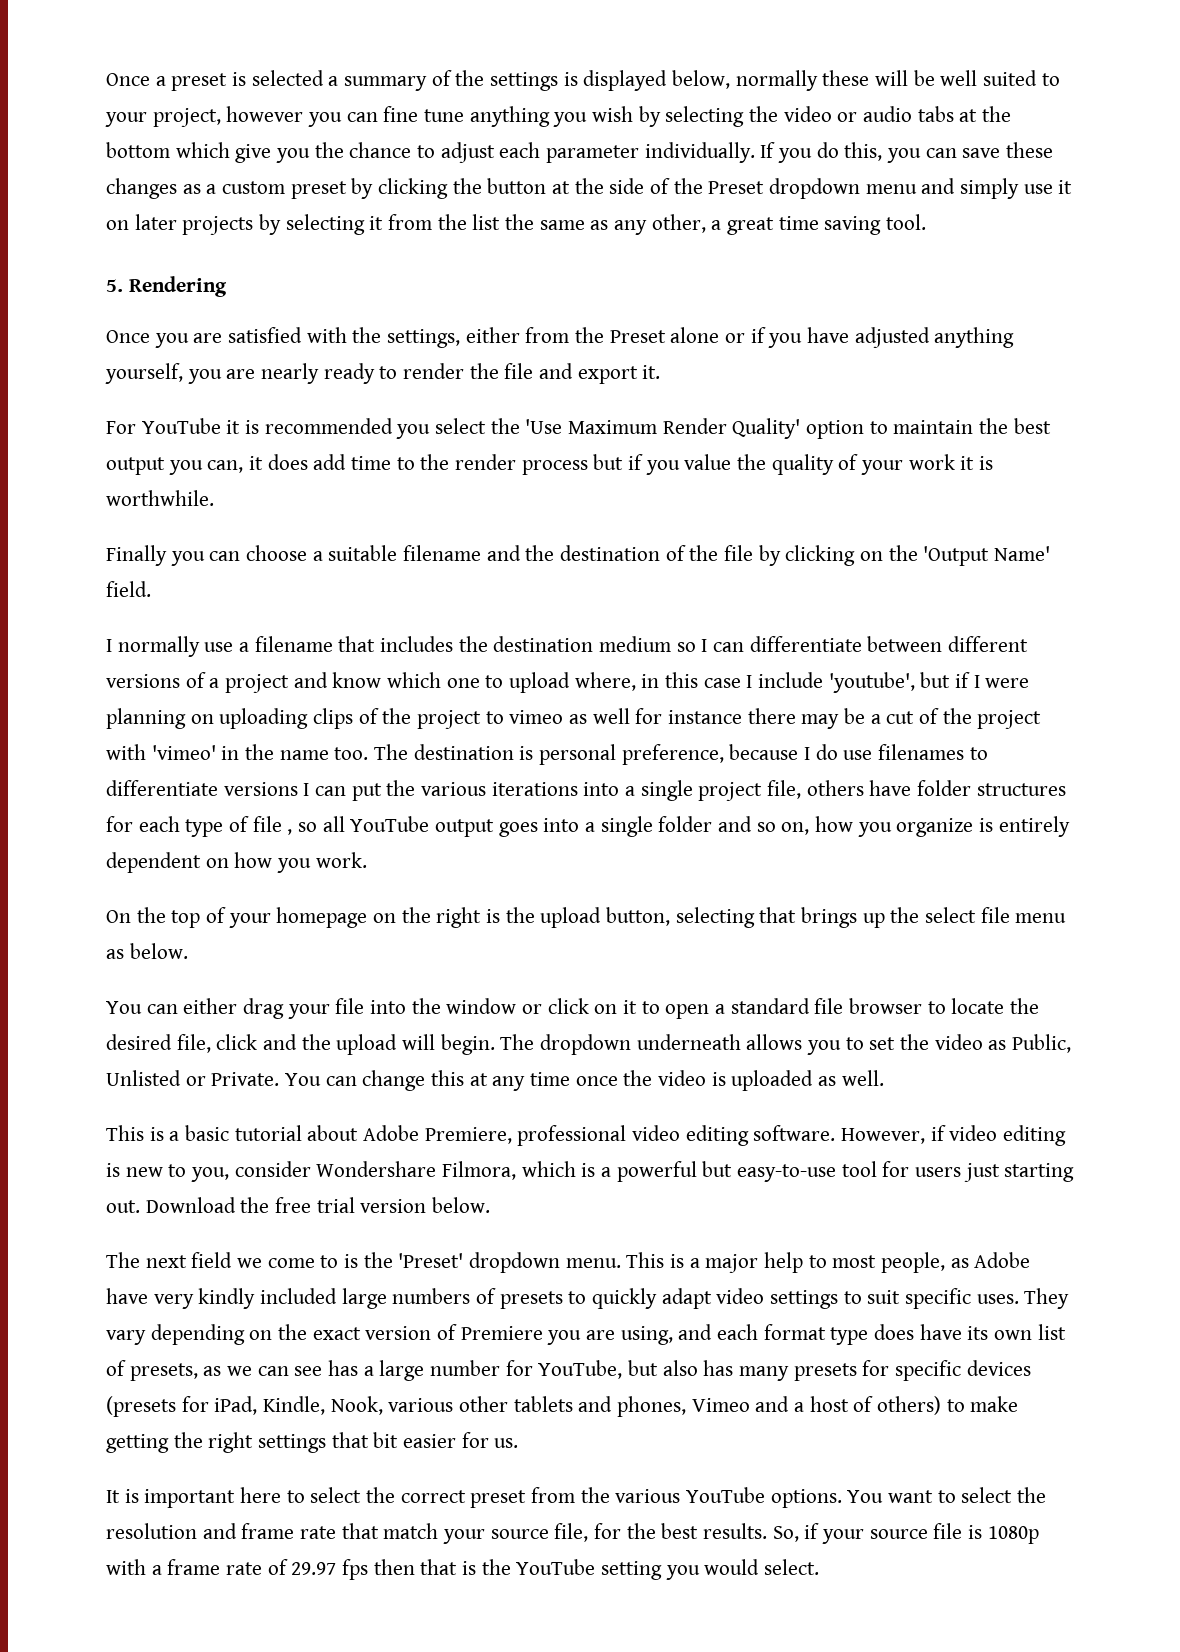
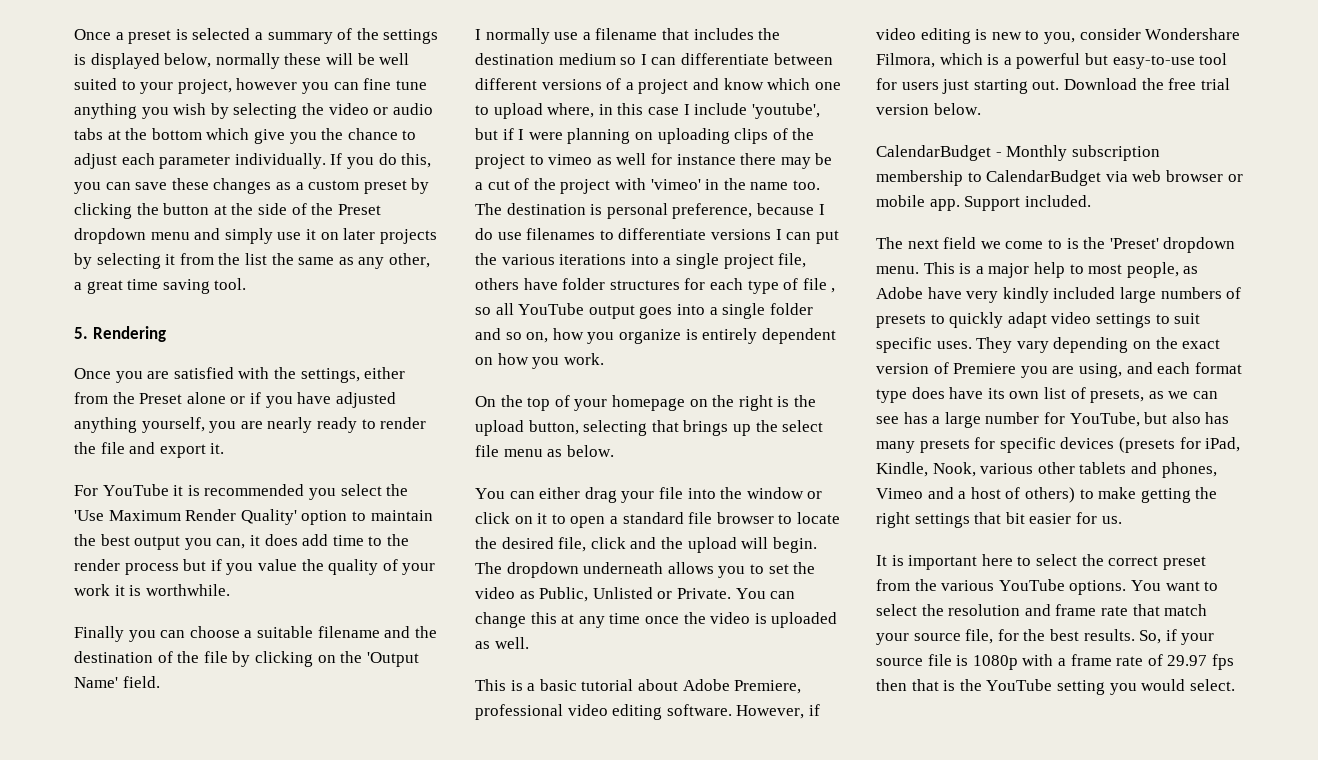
(491, 1205) none -> [876,145,1160,161] [876,170,1243,186] [876,195,1091,211] // CalendarBudget - Monthly subscription membership to CalendarBudget via web browser or mobile app. Support included.

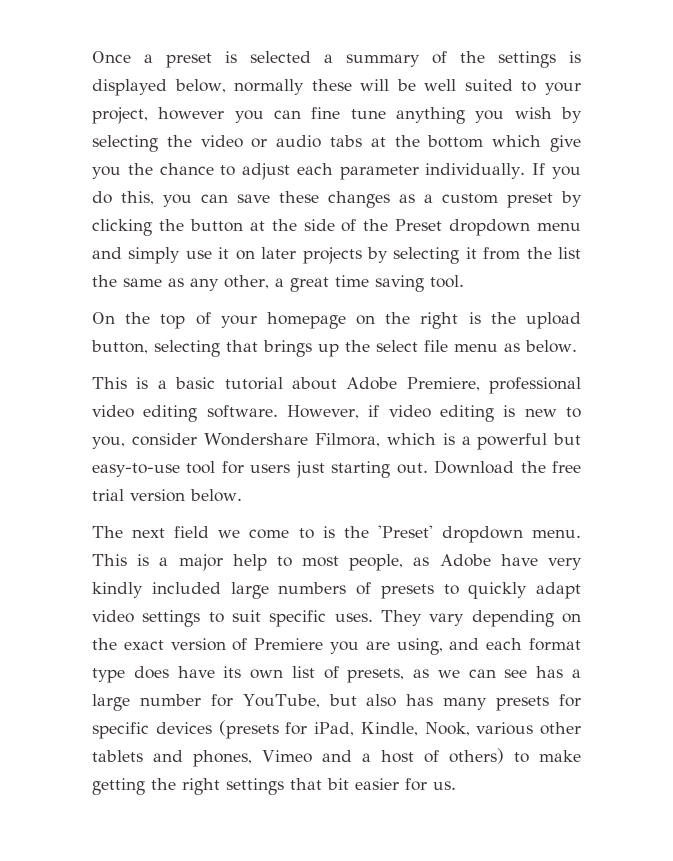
[74,326,166,342] [74,367,406,383] [74,392,396,408] [74,417,427,433] [74,442,225,458] [74,484,409,500] [74,509,433,525] [74,534,409,550] [74,559,436,575] [74,584,230,596] [74,626,437,642] [74,651,419,667] [74,676,160,688] [475,28,781,44] [475,53,833,65] [475,78,841,94] [475,103,820,119] [475,128,815,144] [475,153,833,169] [475,178,820,194] [475,203,825,219] [475,228,839,244] [475,253,807,269] [475,278,836,294] [475,303,813,319] [475,328,836,344] [475,353,604,369] // 5. Rendering // Once you are satisfied with the settings, either from the Preset alone or if you have adjusted anything yourself, you are nearly ready to render the file and export it. // For YouTube it is recommended you select the 'Use Maximum Render Quality' option to maintain the best output you can, it does add time to the render process but if you value the quality of your work it is worthwhile. // Finally you can choose a suitable filename and the destination of the file by clicking on the 'Output Name' field. // I normally use a filename that includes the destination medium so I can differentiate between different versions of a project and know which one to upload where, in this case I include 'youtube', but if I were planning on uploading clips of the project to vimeo as well for instance there may be a cut of the project with 'vimeo' in the name too. The destination is personal preference, because I do use filenames to differentiate versions I can put the various iterations into a single project file, others have folder structures for each type of file , so all YouTube output goes into a single folder and so on, how you organize is entirely dependent on how you work. -> (464, 281) none
[475,487,823,503] [475,512,840,528] [475,537,817,553] [475,562,816,578] [475,587,796,602] [475,612,838,628] [475,637,529,649] // You can either drag your file into the window or click on it to open a standard file browser to locate the desired file, click and the upload will begin. The dropdown underneath allows you to set the video as Public, Unlisted or Private. You can change this at any time once the video is uploaded as well. -> (577, 346) none
[876,145,1160,161] [876,170,1243,186] [876,195,1091,211] // CalendarBudget - Monthly subscription membership to CalendarBudget via web browser or mobile app. Support included. -> (242, 495) none
[876,554,1206,570] [876,579,1219,595] [876,604,1208,616] [876,629,1215,645] [876,654,1234,670] [876,679,1235,695] // It is important here to select the correct preset from the various YouTube options. You want to select the resolution and frame rate that match your source file, for the best results. So, if your source file is 1080p with a frame rate of 29.97 fps then that is the YouTube setting you would select. -> (456, 785) none

